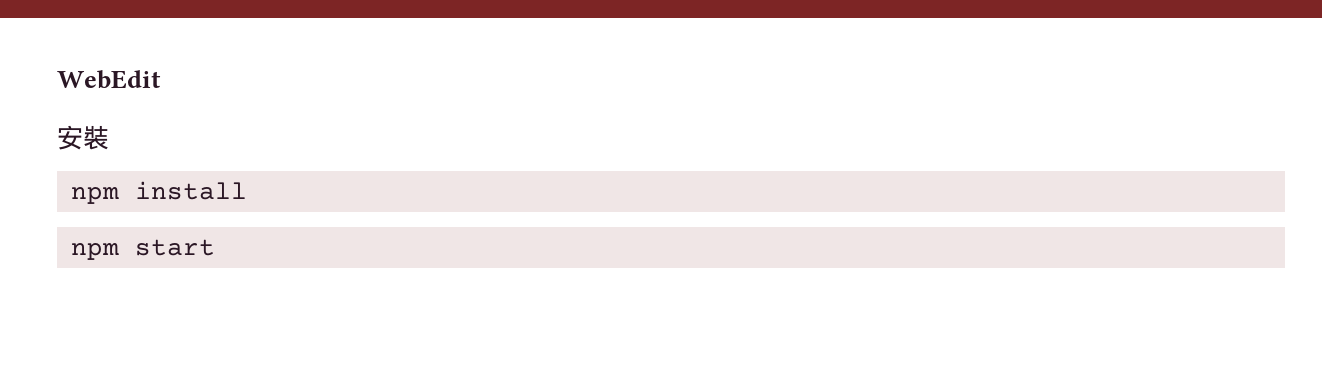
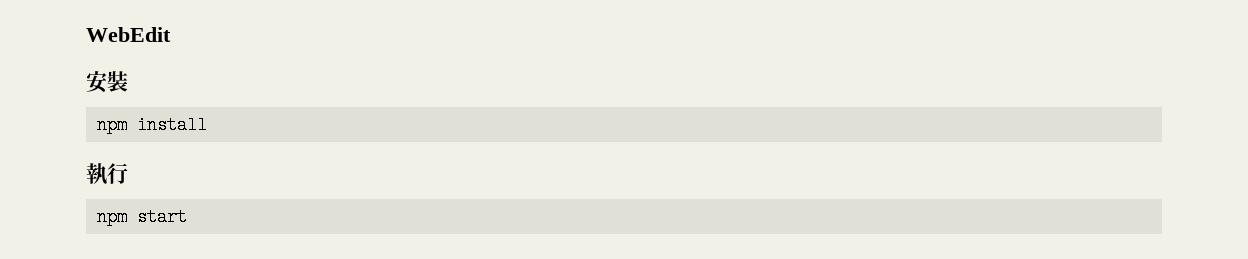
(247, 190) none -> [86,163,128,184] // 執行

